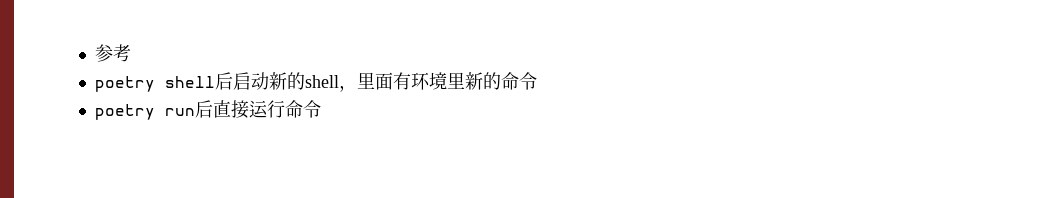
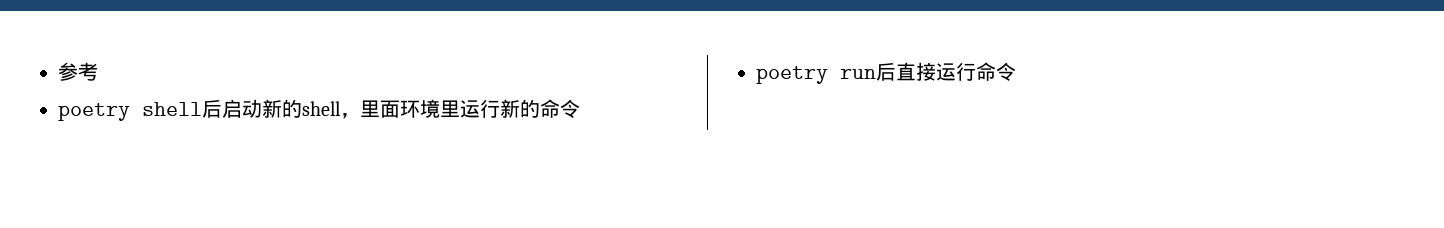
[392,72,465,90] 有环境里 -> [400,99,500,118] 环境里运行

